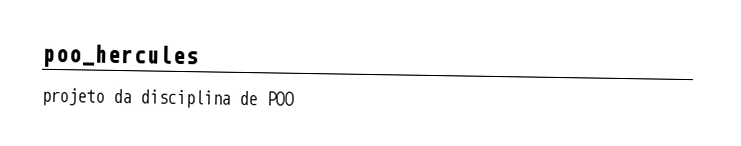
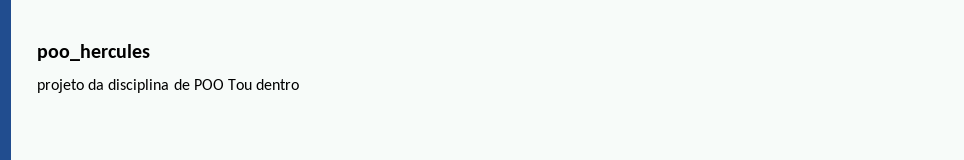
(294, 98) none -> [227,79,300,90] Tou dentro

